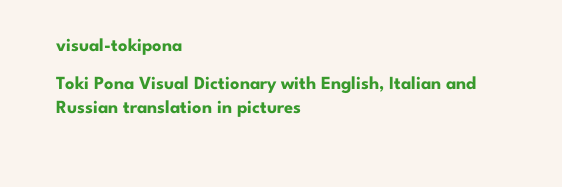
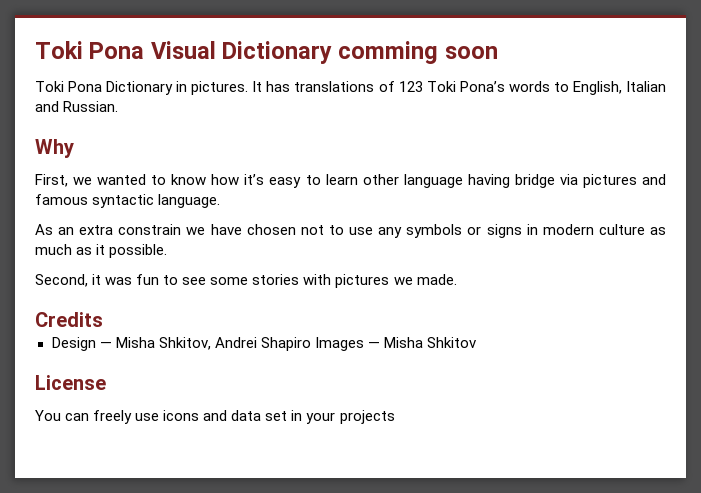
[56,38,182,55] visual-tokipona // -> (35, 50) none
[280,76,476,94] [56,100,301,117] with English, Italian and Russian translation in pictures -> [338,41,498,64] [35,81,667,95] [35,101,119,112] [35,139,74,158] [35,174,666,188] [35,194,221,208] [35,224,667,238] [35,244,168,258] [35,274,457,288] [35,312,103,327] [51,337,476,351] [35,375,106,390] [35,410,395,424] comming soon // Toki Pona Dictionary in pictures. It has translations of 123 Toki Pona’s words to English, Italian and Russian. // Why // First, we wanted to know how it’s easy to learn other language having bridge via pictures and famous syntactic language. // As an extra constrain we have chosen not to use any symbols or signs in modern culture as much as it possible. // Second, it was fun to see some stories with pictures we made. // Credits // Design — Misha Shkitov, Andrei Shapiro Images — Misha Shkitov // License // You can freely use icons and data set in your projects

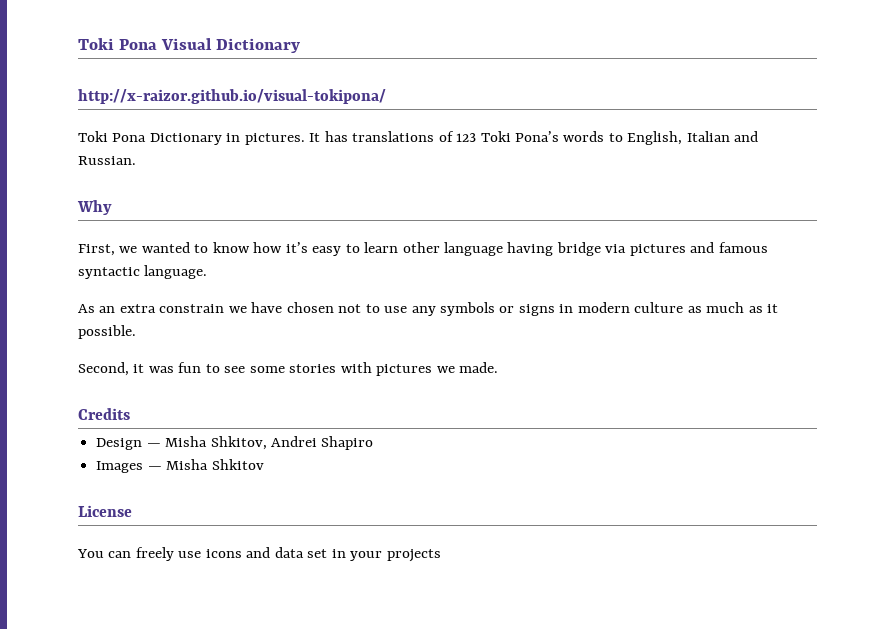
[338,41,498,64] comming soon -> [78,89,386,104] // http://x-raizor.github.io/visual-tokipona/
(311, 344) none -> (374, 443) //

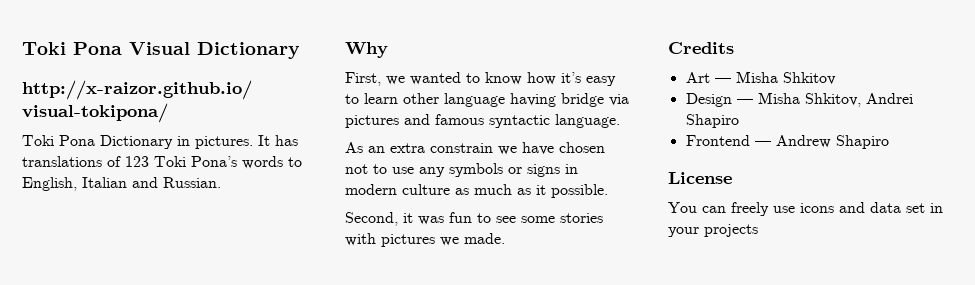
(130, 414) none -> [685,71,836,85] // Art — Misha Shkitov
[96,459,264,473] Images — Misha Shkitov -> [685,135,889,149] Frontend — Andrew Shapiro

